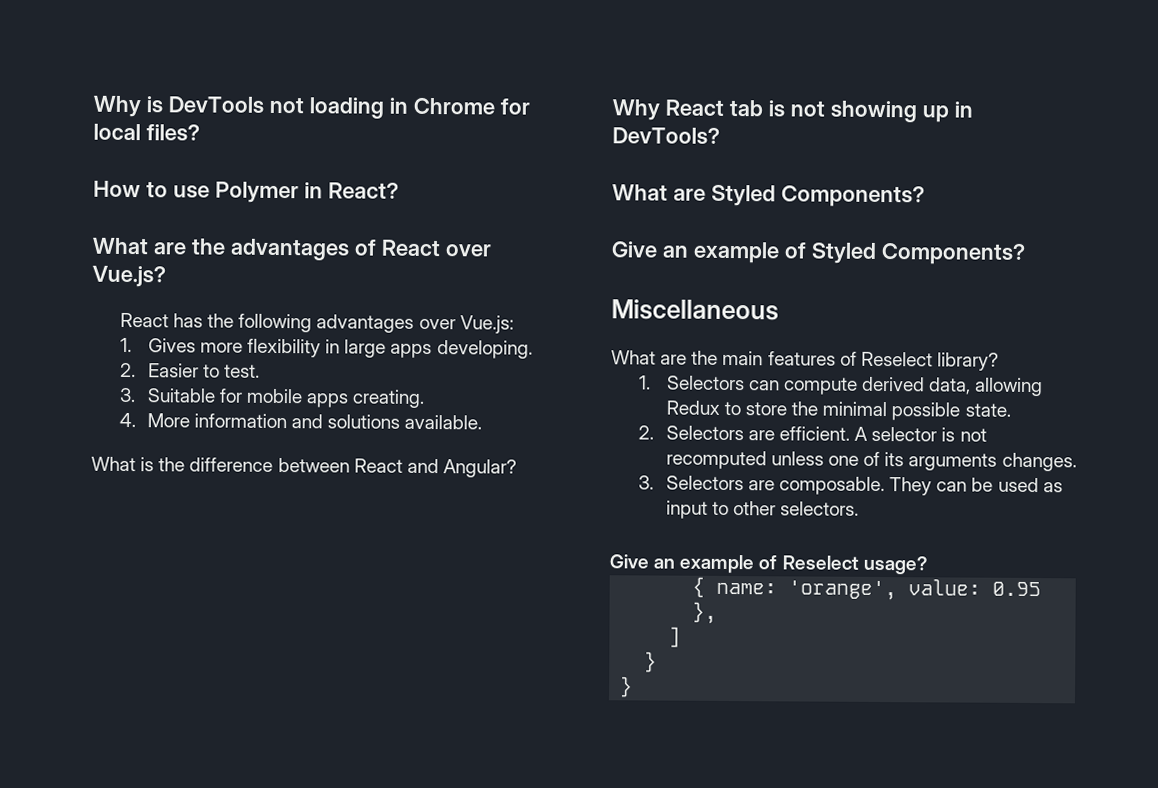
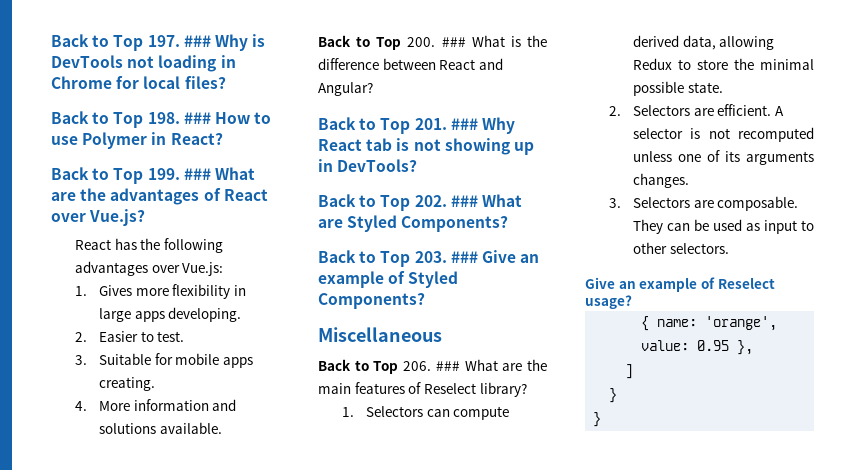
(93, 106) none -> [51,34,211,51] Back to Top 197. ###
(200, 133) none -> [51,111,211,128] Back to Top 198. ###
(399, 190) none -> [51,167,211,184] Back to Top 199. ###
(483, 422) none -> [318,35,466,50] Back to Top 200. ###
(517, 468) none -> [318,117,478,134] Back to Top 201. ###
(720, 136) none -> [318,194,478,211] Back to Top 202. ###
(925, 196) none -> [318,250,478,267] Back to Top 203. ###
(779, 310) none -> [318,359,460,374] Back to Top 206. ###

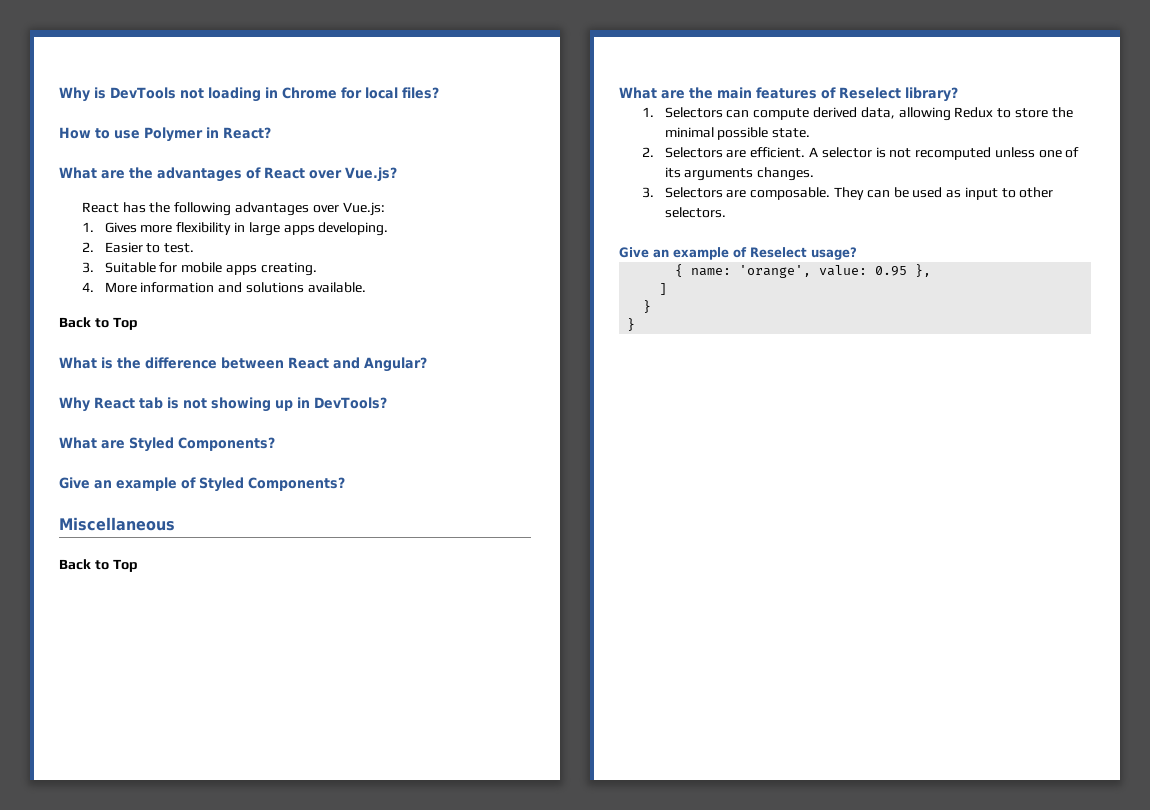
[51,34,211,51] Back to Top 197. ### -> (59, 94) none
[51,111,211,128] Back to Top 198. ### -> (439, 93) none
[51,167,211,184] Back to Top 199. ### -> (271, 133) none
[407,37,466,47] 200. ### -> (138, 323) //
[318,117,478,134] Back to Top 201. ### -> (427, 364) none
[318,194,478,211] Back to Top 202. ### -> (387, 403) none
[318,250,478,267] Back to Top 203. ### -> (275, 444) none
[403,361,460,371] 206. ### -> (138, 565) //

